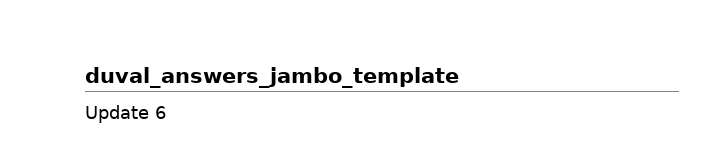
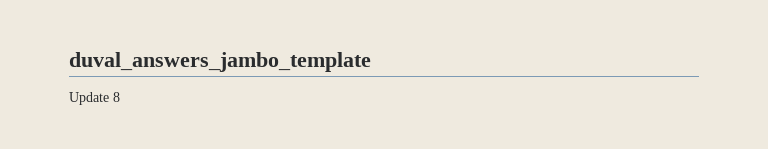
[155,106,166,119] 6 -> [113,92,120,102] 8

